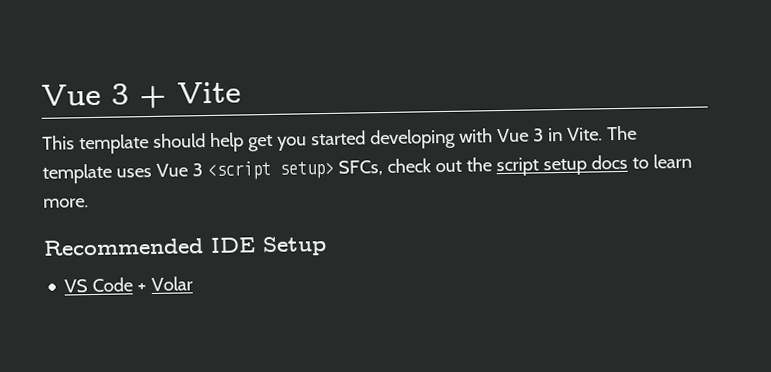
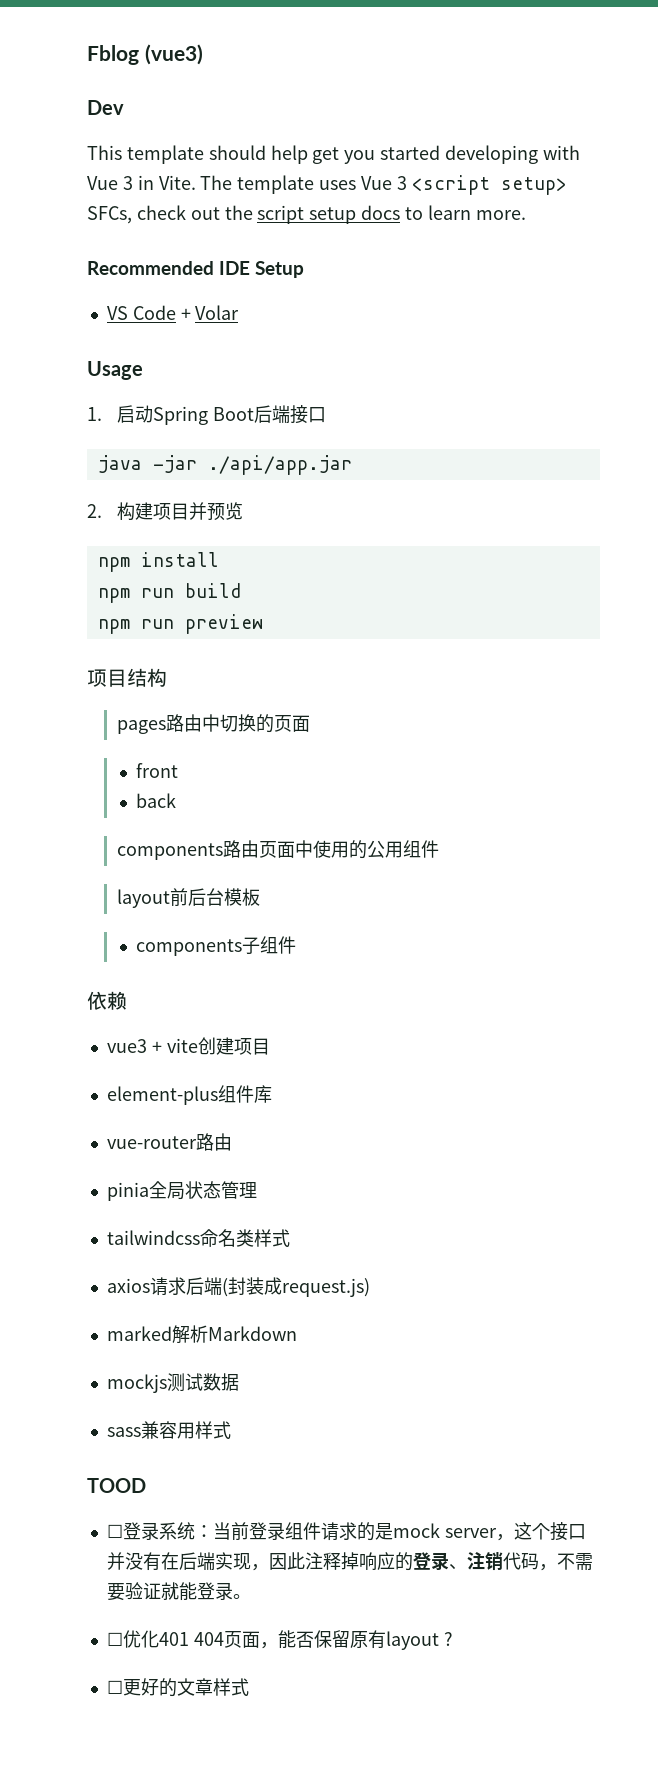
[41,81,241,109] Vue 3 + Vite -> [87,44,203,65] [87,100,124,115] Fblog (vue3) // Dev
(194, 284) none -> [87,361,143,380] [87,405,326,425] [97,455,352,475] [87,502,243,521] [97,552,219,572] [97,583,241,603] [97,614,263,634] [87,668,167,687] [116,714,310,734] [136,763,179,778] [136,793,177,808] [116,840,439,860] [116,888,260,908] [136,936,297,956] [87,991,127,1010] [106,1037,270,1055] [106,1085,272,1105] [106,1133,232,1151] [106,1181,257,1201] [106,1229,290,1247] [106,1277,370,1297] [106,1325,297,1344] [106,1373,239,1393] [106,1421,231,1439] [87,1478,146,1493] [106,1522,586,1541] [106,1552,593,1571] [106,1582,251,1601] [106,1630,453,1650] [106,1678,249,1697] // Usage // 1.启动Spring Boot后端接口 // java -jar ./api/app.jar // 2.构建项目并预览 // npm install // npm run build // npm run preview // 项目结构 // pages路由中切换的页面 // front // back // components路由页面中使用的公用组件 // layout前后台模板 // components子组件 // 依赖 // vue3 + vite创建项目 // element-plus组件库 // vue-router路由 // pinia全局状态管理 // tailwindcss命名类样式 // axios请求后端(封装成request.js) // marked解析Markdown // mockjs测试数据 // sass兼容用样式 // TOOD // ☐登录系统：当前登录组件请求的是mock server，这个接口并没有在后端实现，因此注释掉响应的登录、注销代码，不需要验证就能登录。 // ☐优化401 404页面，能否保留原有layout ? // ☐更好的文章样式

